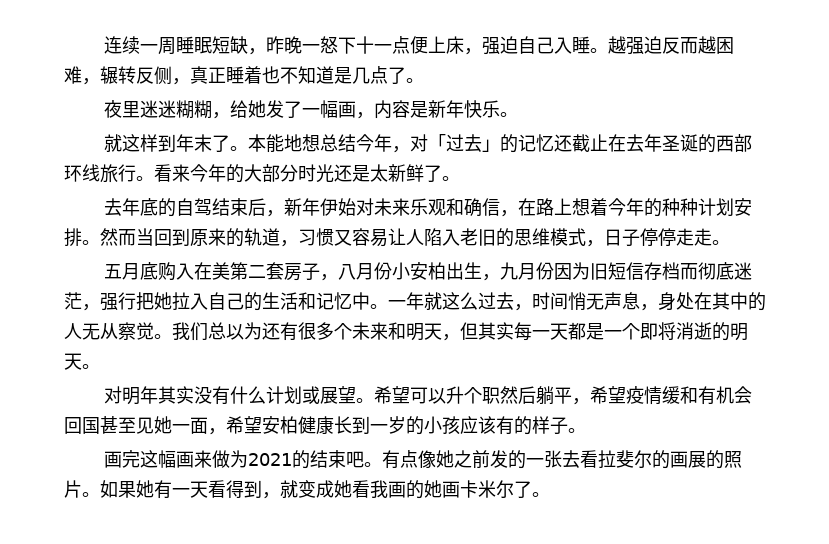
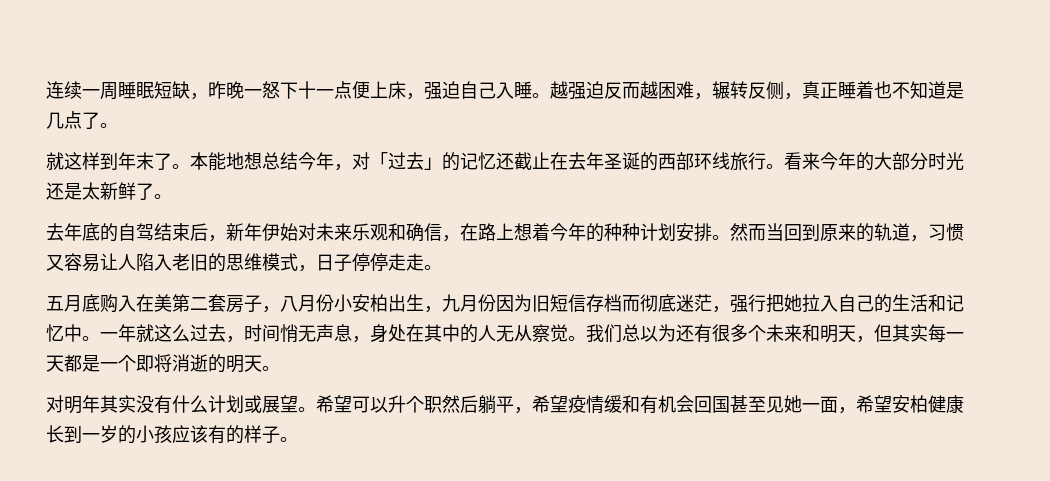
[103,100,518,119] // 夜里迷迷糊糊，给她发了一幅画，内容是新年快乐。 -> (118, 125) none
[103,450,742,469] [64,480,550,499] // 画完这幅画来做为2021的结束吧。有点像她之前发的一张去看拉斐尔的画展的照片。如果她有一天看得到，就变成她看我画的她画卡米尔了。 -> (298, 439) none

